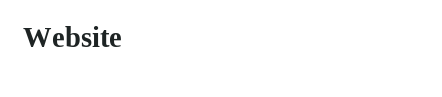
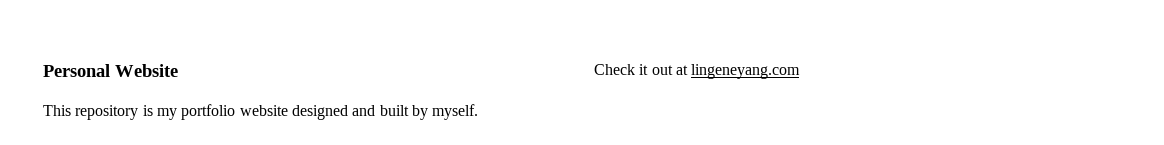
(23, 36) none -> [43,64,110,77] Personal
(122, 36) none -> [43,104,479,120] [594,64,801,79] // This repository is my portfolio website designed and built by myself. // Check it out at lingeneyang.com

